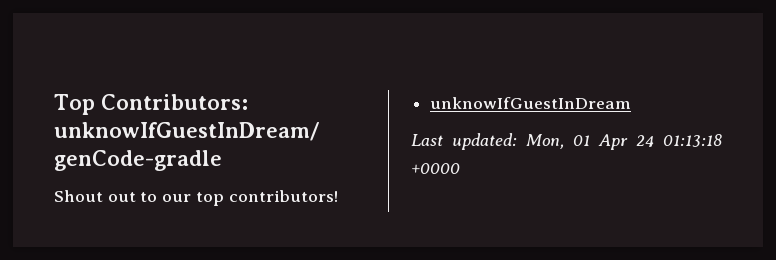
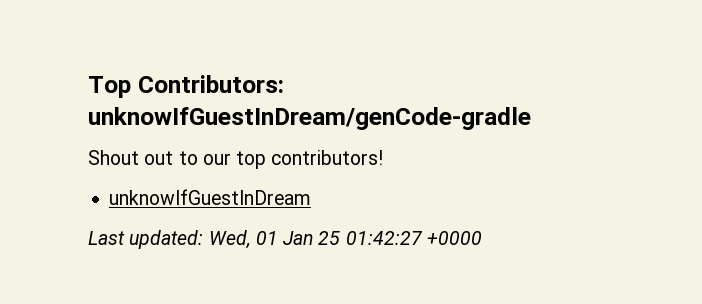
[526,134,722,150] Mon, 01 Apr 24 01:13:18 -> [208,230,423,249] Wed, 01 Jan 25 01:42:27

